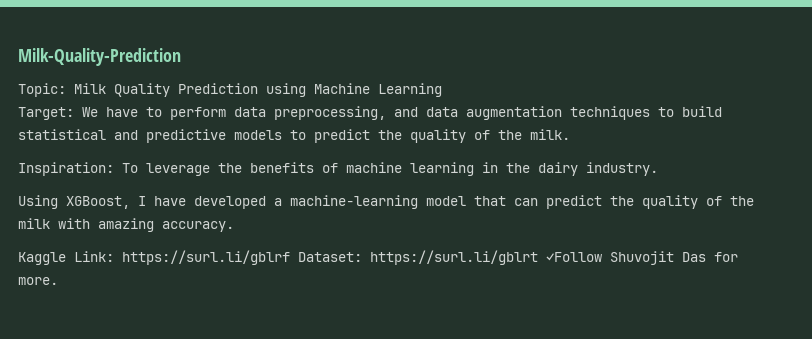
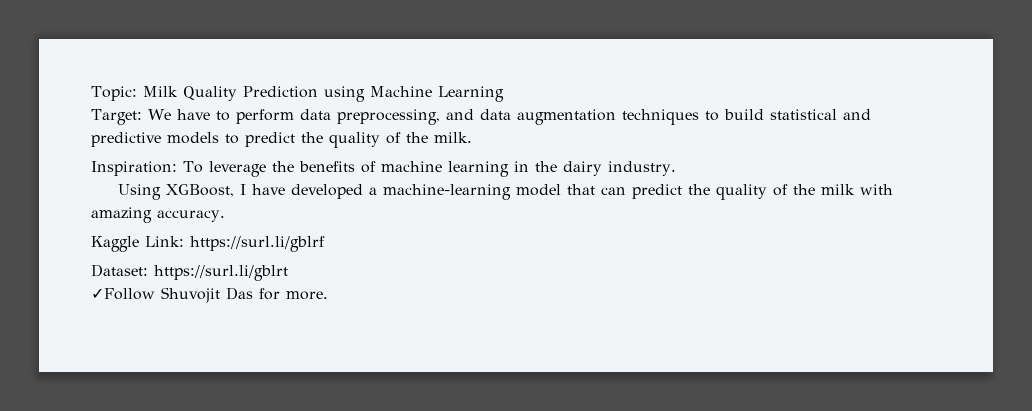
[18,48,181,66] Milk-Quality-Prediction // -> (91, 93) none
(290, 257) none -> (325, 244) //
(538, 257) none -> (288, 273) //

